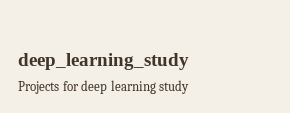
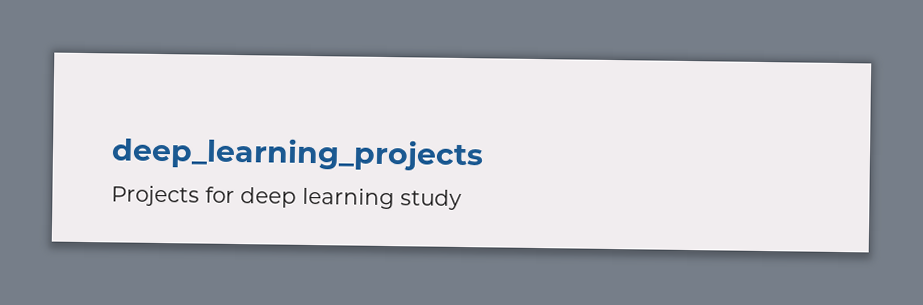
[18,53,189,70] deep_learning_study -> [111,136,484,172] deep_learning_projects

